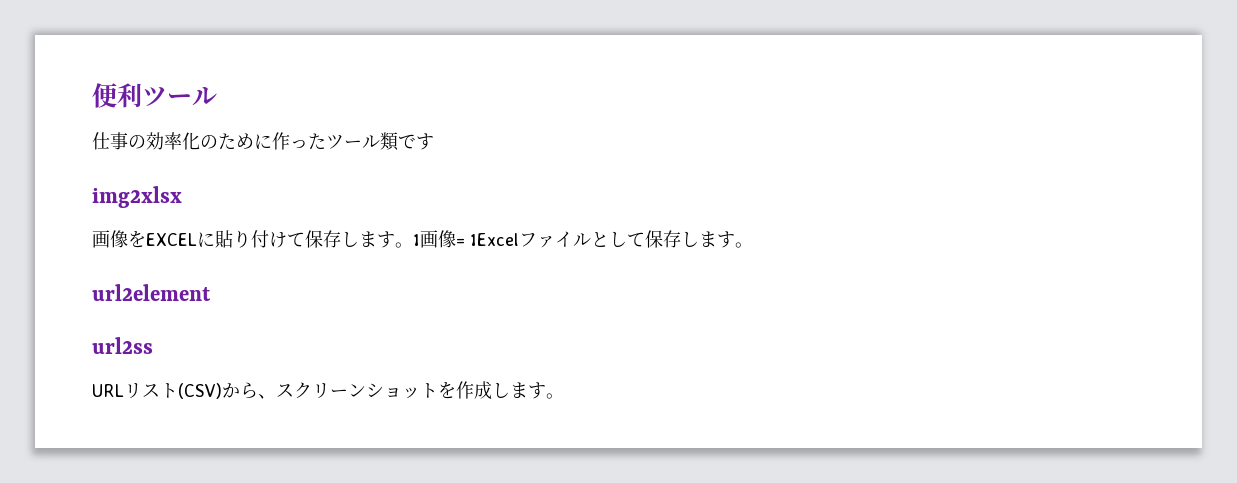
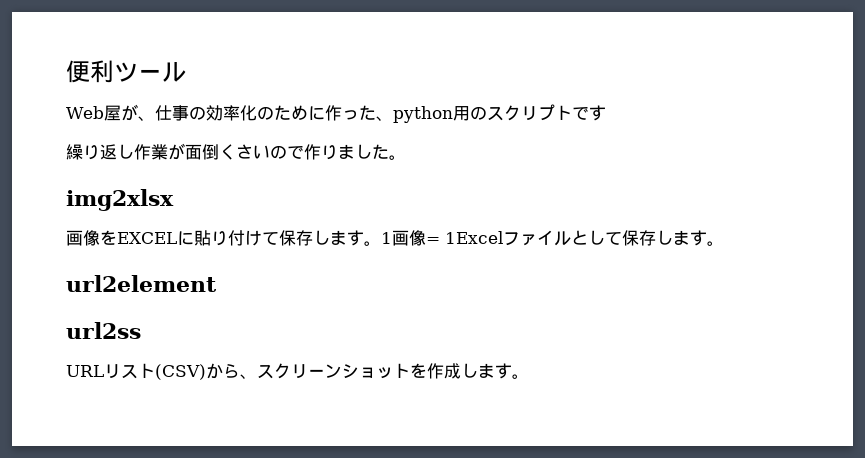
(217, 96) none -> [66,104,155,121] Web屋が、
[326,132,434,151] ツール類です -> [375,104,606,123] [66,143,406,160] 、python用のスクリプトです // 繰り返し作業が面倒くさいので作りました。

